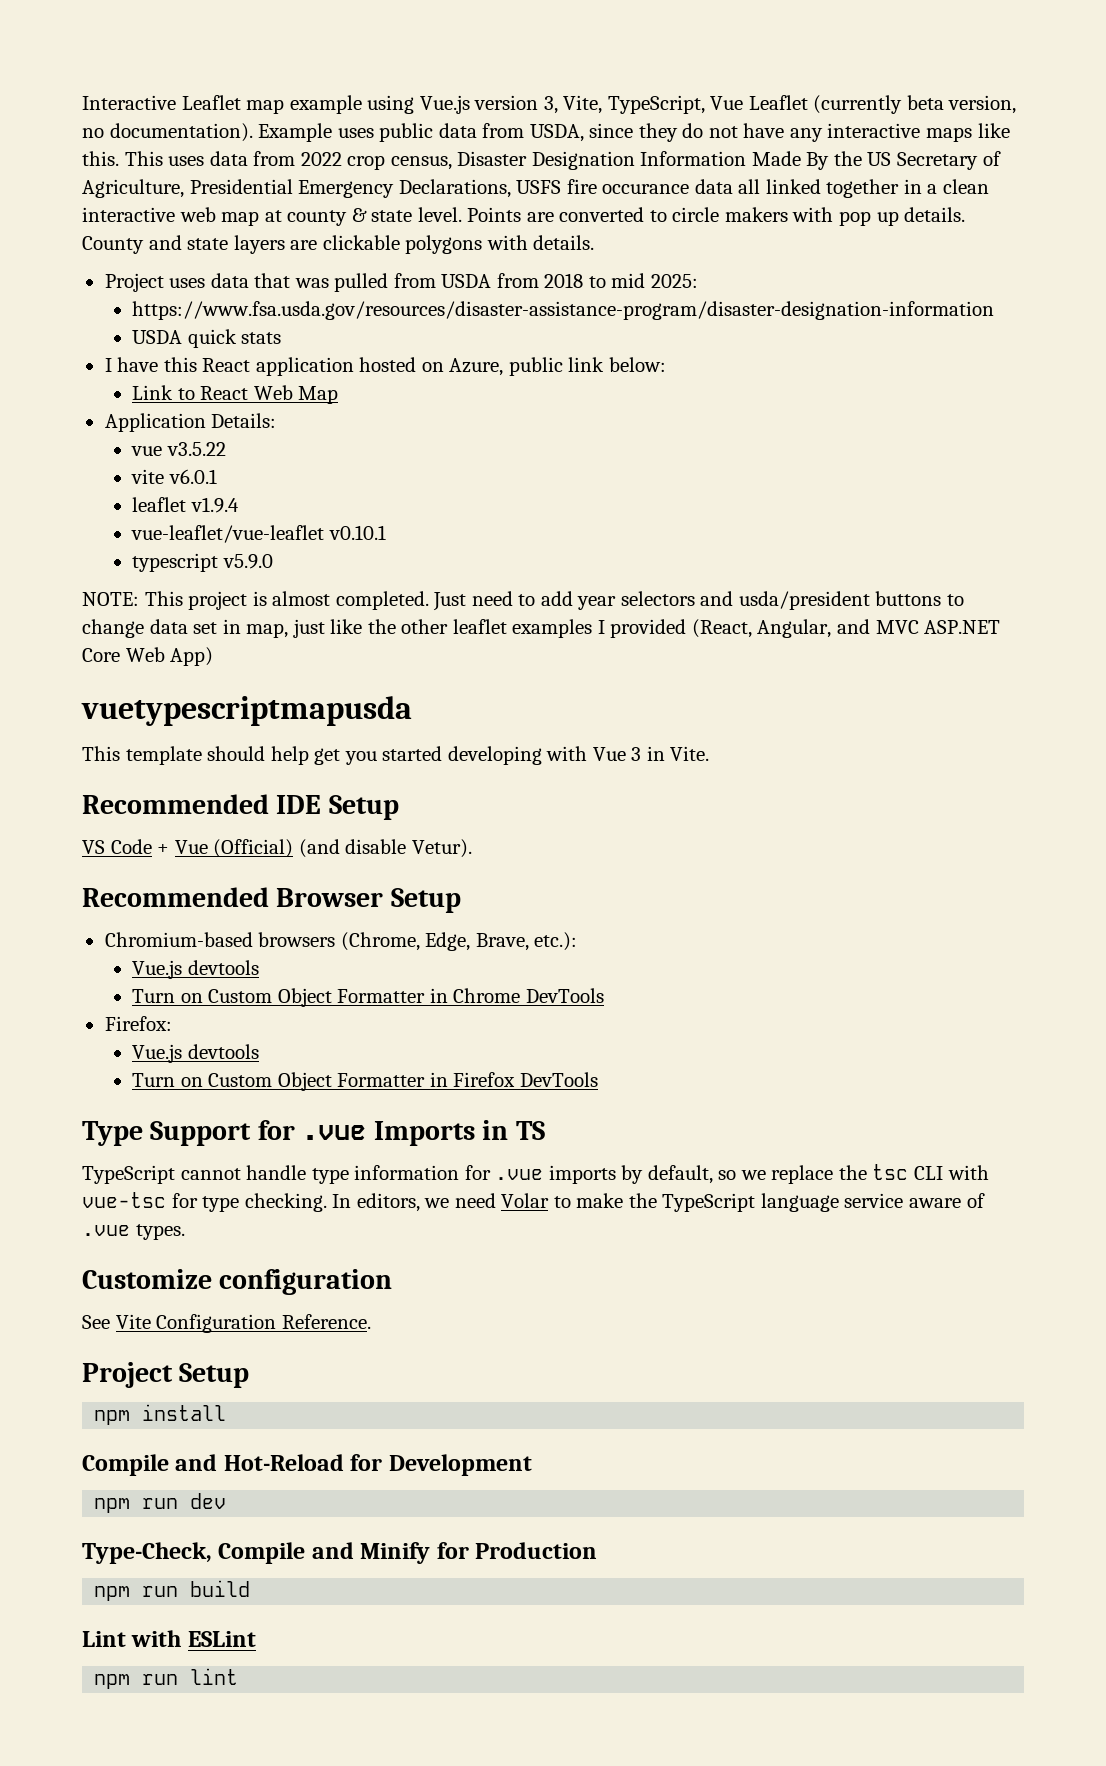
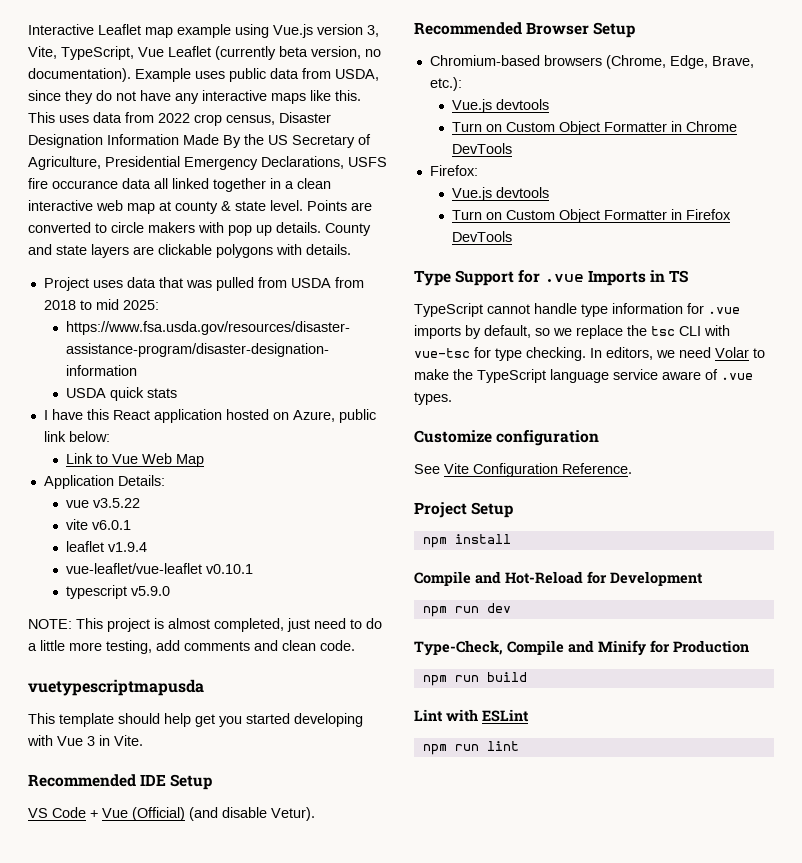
[200,386,249,400] React -> [112,454,139,464] Vue
[335,591,965,611] [82,619,1001,638] [82,647,214,666] completed. Just need to add year selectors and usda/president buttons to change data set in map, just like the other leaflet examples I provided (React, Angular, and MVC ASP.NET Core Web App) -> [214,618,382,632] [28,640,355,654] completed, just need to do a little more testing, add comments and clean code.

